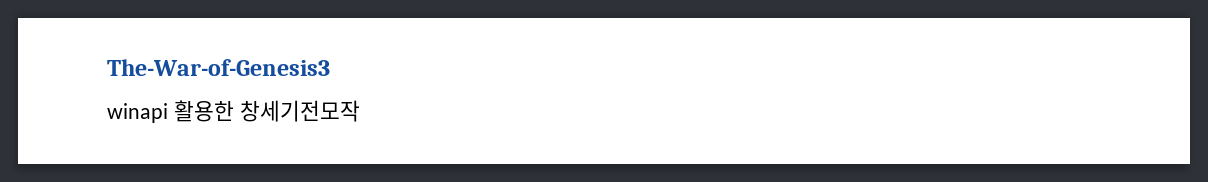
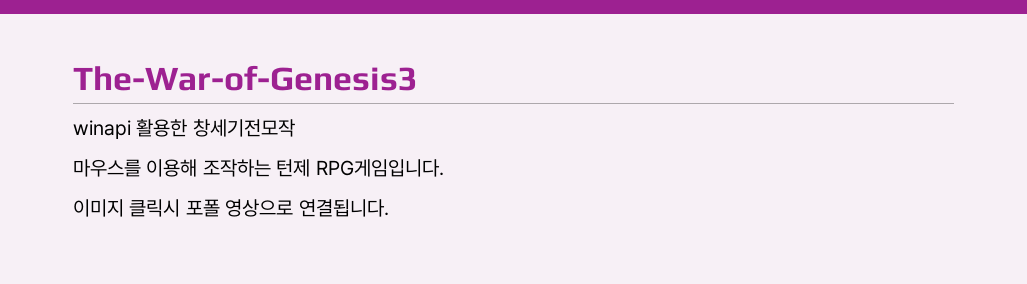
(360, 111) none -> [73,159,444,177] [73,199,389,217] // 마우스를 이용해 조작하는 턴제 RPG게임입니다. // 이미지 클릭시 포폴 영상으로 연결됩니다.

